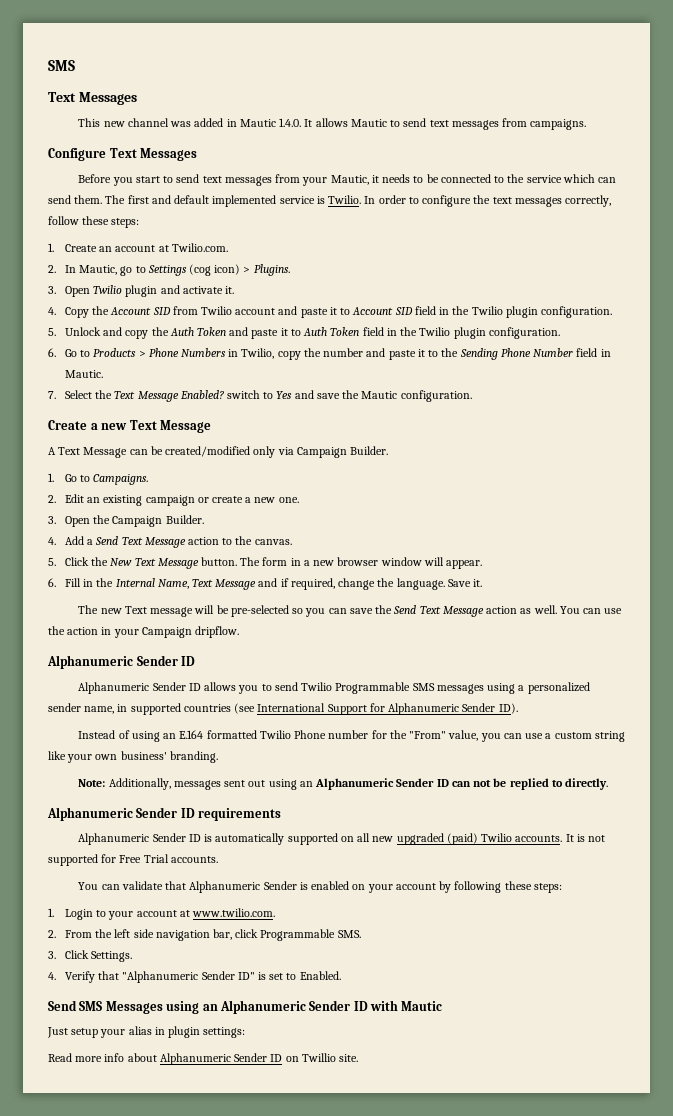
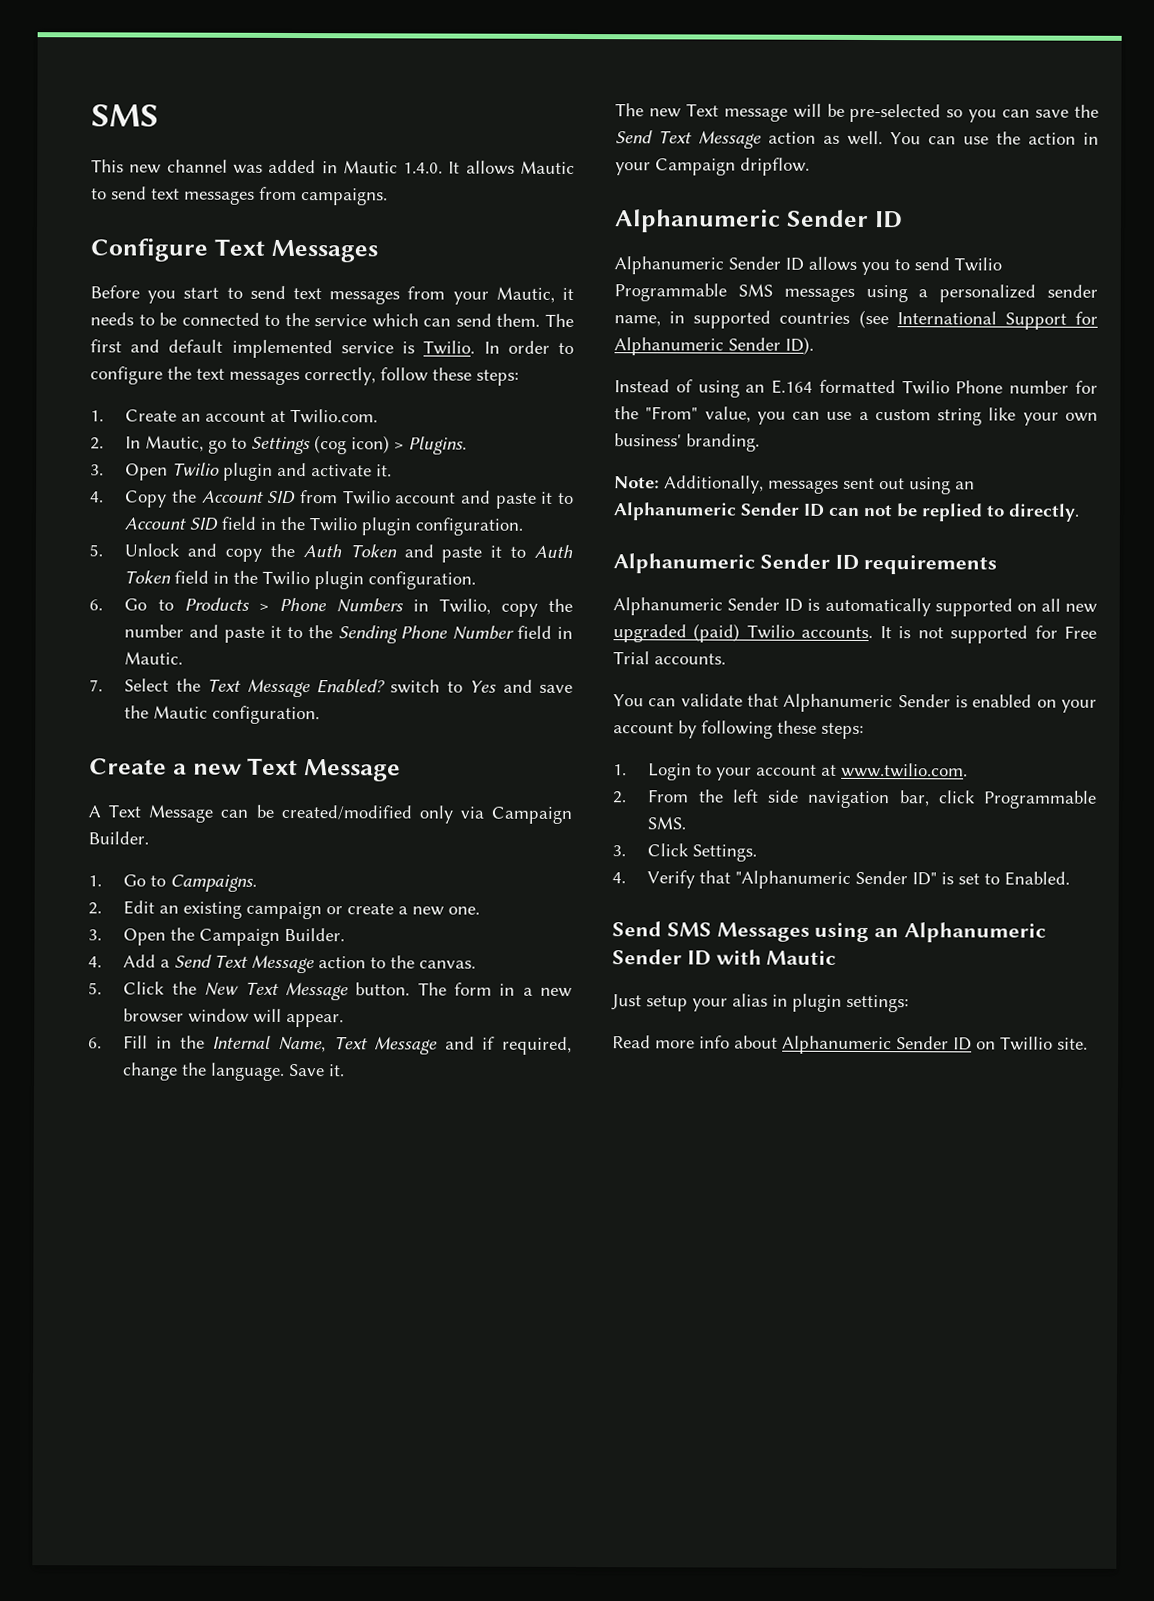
[48,60,75,71] [48,92,137,105] SMS // Text Messages -> [91,104,159,127] SMS

